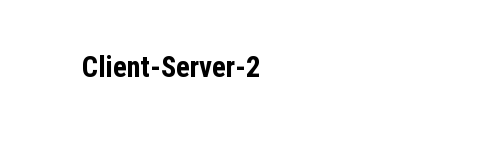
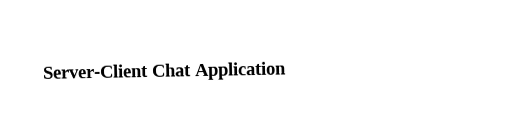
[82,55,261,77] Client-Server-2 -> [42,61,287,81] Server-Client Chat Application

